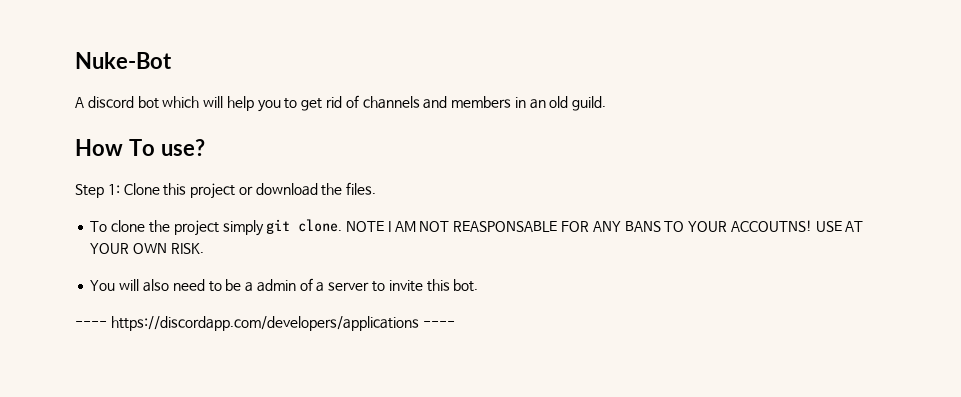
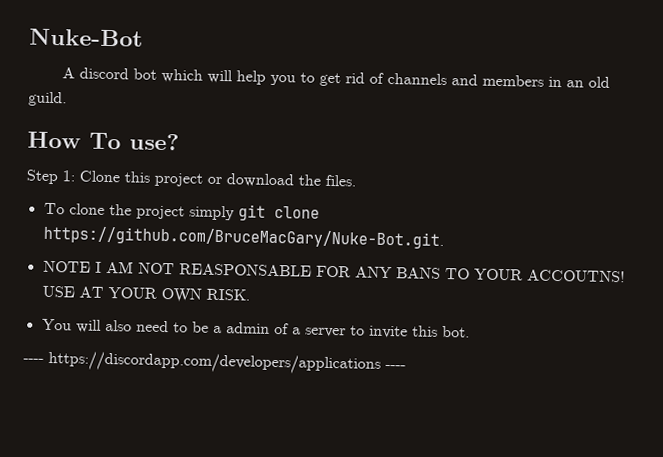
[298,219,343,232] clone. -> [273,205,320,219] [42,225,444,249] clone https://github.com/BruceMacGary/Nuke-Bot.git. //

